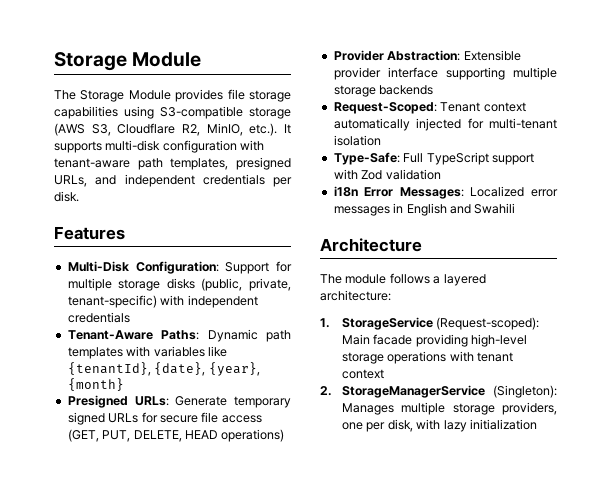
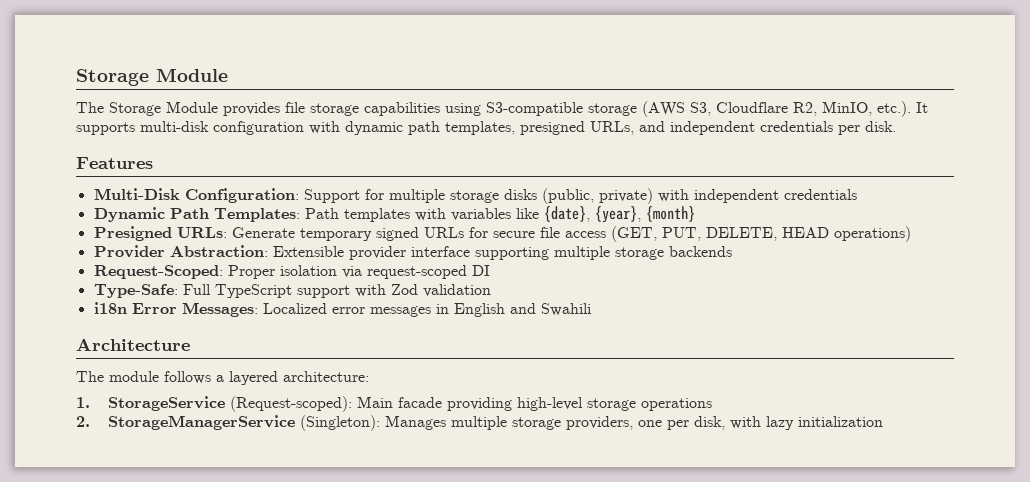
[54,158,130,168] tenant-aware -> [345,121,403,135] dynamic
[249,278,291,291] [67,295,157,308] private, tenant-specific) -> [598,188,653,204] private)
[67,329,291,342] Tenant-Aware Paths: Dynamic path -> [93,207,339,222] Dynamic Path Templates: Path
[67,362,151,376] {tenantId}, -> (539, 213) none
[440,102,526,112] [333,118,557,131] [333,135,381,146] Tenant context automatically injected for multi-tenant isolation -> [227,265,490,279] Proper isolation via request-scoped DI
[449,351,514,362] [342,369,385,379] with tenant context -> (712, 404) none

